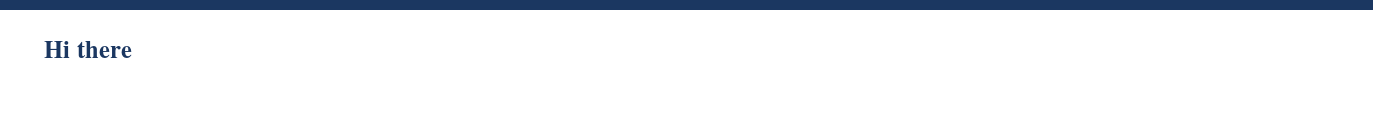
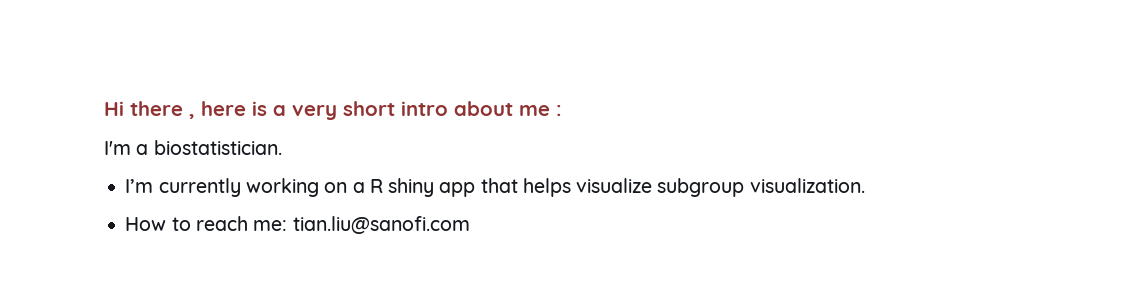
(132, 49) none -> [189,101,562,120] [104,140,282,155] [125,178,865,197] [125,216,470,234] , here is a very short intro about me : // I'm a biostatistician. // I’m currently working on a R shiny app that helps visualize subgroup visualization. // How to reach me: tian.liu@sanofi.com

